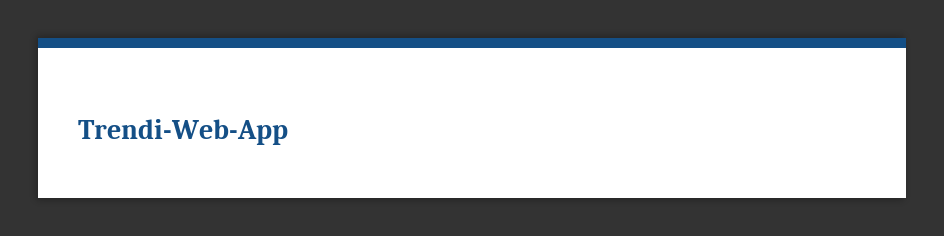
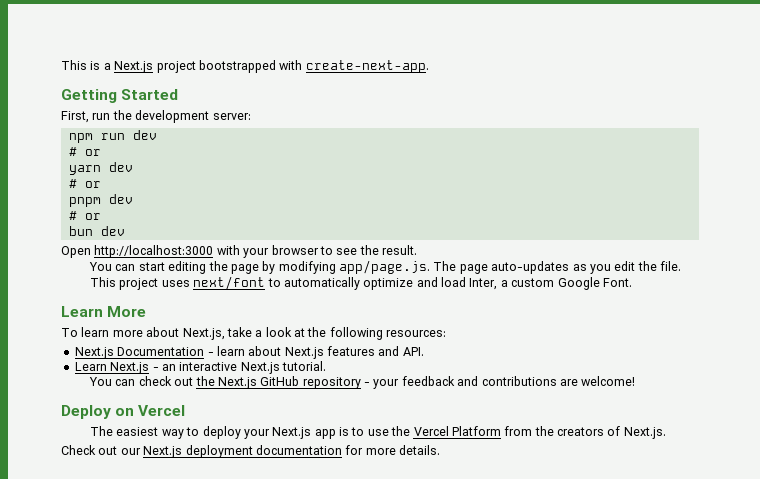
[78,119,288,145] Trendi-Web-App -> [61,60,429,73] [61,89,179,103] [61,110,251,123] [68,130,157,143] [68,147,101,156] [68,162,133,175] [68,179,101,188] [68,194,133,207] [68,211,101,220] [68,226,125,236] [61,245,417,258] [88,260,681,274] [89,276,632,290] [61,306,147,317] [61,327,447,340] [74,346,424,359] [74,361,326,374] [88,376,636,389] [61,405,186,419] [89,426,666,439] [61,445,440,458] This is a Next.js project bootstrapped with create-next-app. // Getting Started // First, run the development server: // npm run dev // # or // yarn dev // # or // pnpm dev // # or // bun dev // Open http://localhost:3000 with your browser to see the result. // You can start editing the page by modifying app/page.js. The page auto-updates as you edit the file. // This project uses next/font to automatically optimize and load Inter, a custom Google Font. // Learn More // To learn more about Next.js, take a look at the following resources: // Next.js Documentation - learn about Next.js features and API. // Learn Next.js - an interactive Next.js tutorial. // You can check out the Next.js GitHub repository - your feedback and contributions are welcome! // Deploy on Vercel // The easiest way to deploy your Next.js app is to use the Vercel Platform from the creators of Next.js. // Check out our Next.js deployment documentation for more details.

